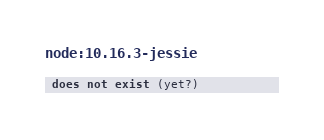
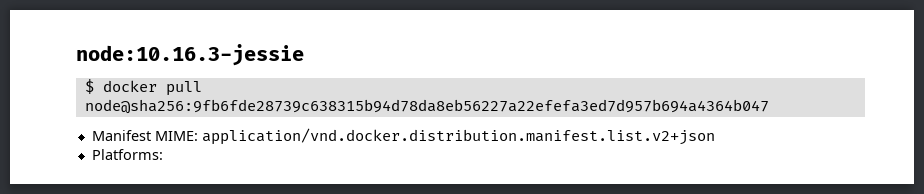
[52,79,200,90] does not exist (yet?) -> [84,79,202,96] [84,99,769,114] [91,128,715,145] [91,149,163,160] $ docker pull node@sha256:9fb6fde28739c638315b94d78da8eb56227a22efefa3ed7d957b694a4364b047 // Manifest MIME: application/vnd.docker.distribution.manifest.list.v2+json // Platforms:

